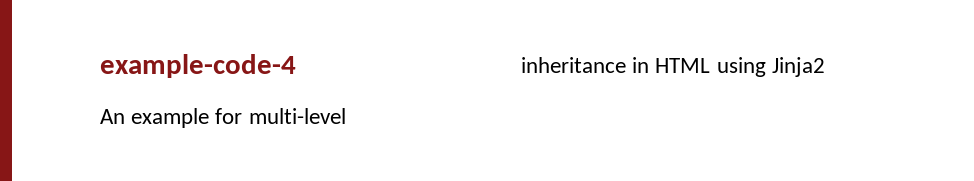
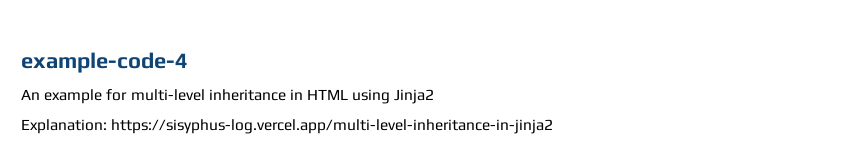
(825, 67) none -> [21,119,554,134] // Explanation: https://sisyphus-log.vercel.app/multi-level-inheritance-in-jinja2

